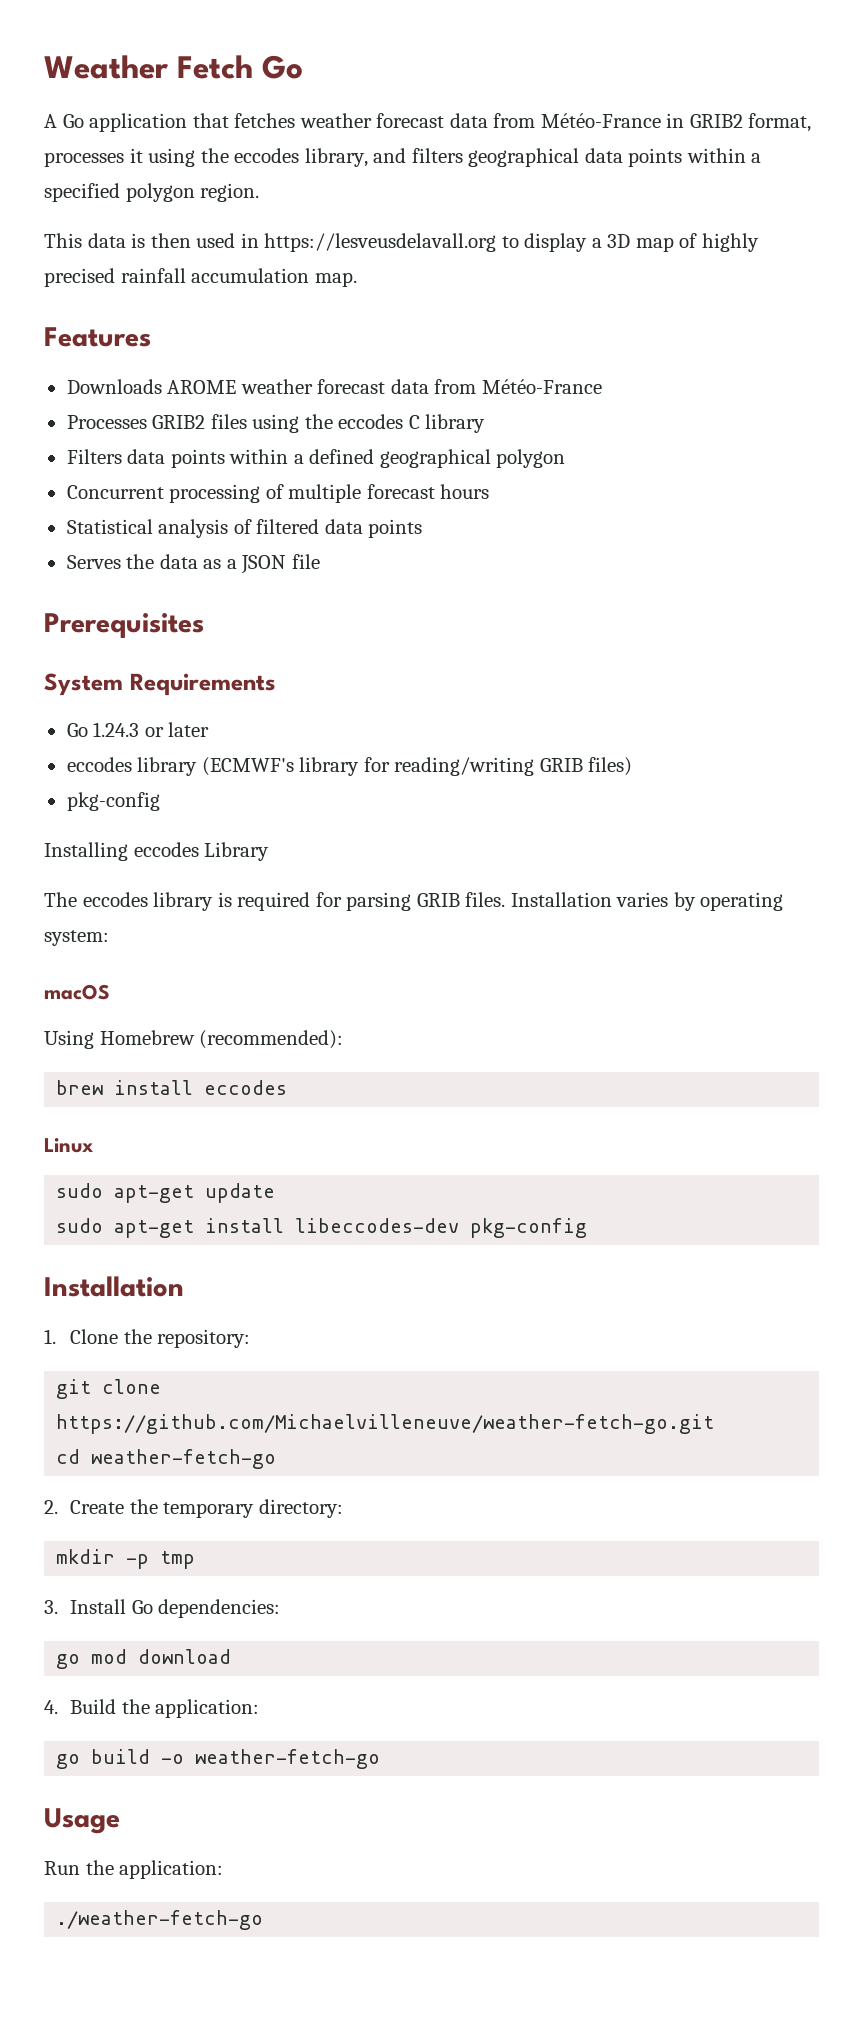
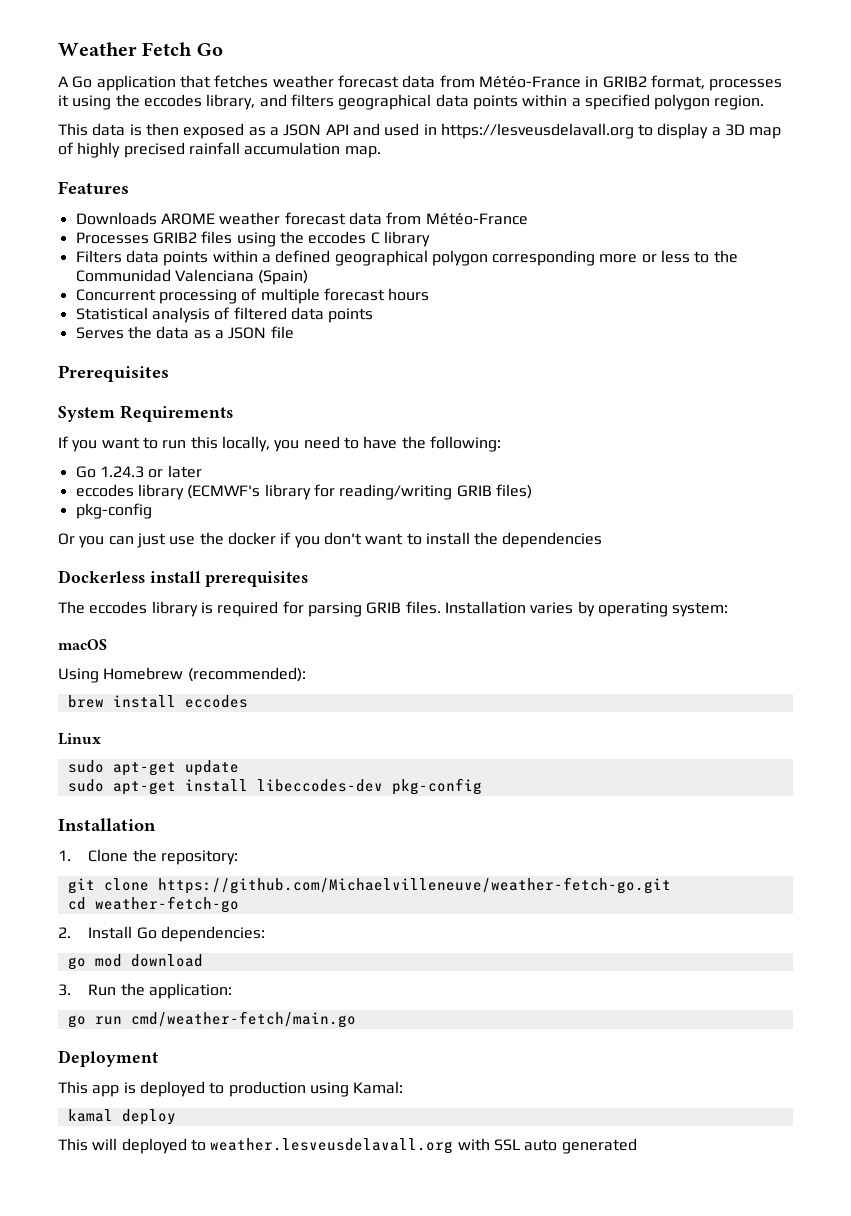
(191, 240) none -> [183,123,380,139] exposed as a JSON API and
(566, 458) none -> [492,250,738,266] [75,269,309,285] corresponding more or less to the Communidad Valenciana (Spain)
(276, 684) none -> [58,436,501,452] // If you want to run this locally, you need to have the following:
[44,842,270,861] Installing eccodes Library -> [58,532,603,548] [58,570,309,587] Or you can just use the docker if you don't want to install the dependencies // Dockerless install prerequisites
[70,1499,343,1518] [56,1549,196,1569] [44,1600,58,1614] Create the temporary directory: // mkdir -p tmp // 3. -> (71, 932) none
[44,1699,117,1714] 4. Build -> [58,984,117,996] 3. Run
[91,1749,381,1769] [44,1808,120,1834] [44,1860,224,1879] [56,1910,264,1930] build -o weather-fetch-go // Usage // Run the application: // ./weather-fetch-go -> [94,1011,356,1028] [58,1050,158,1067] [58,1081,404,1097] [67,1109,176,1125] [58,1138,637,1154] run cmd/weather-fetch/main.go // Deployment // This app is deployed to production using Kamal: // kamal deploy // This will deployed to weather.lesveusdelavall.org with SSL auto generated

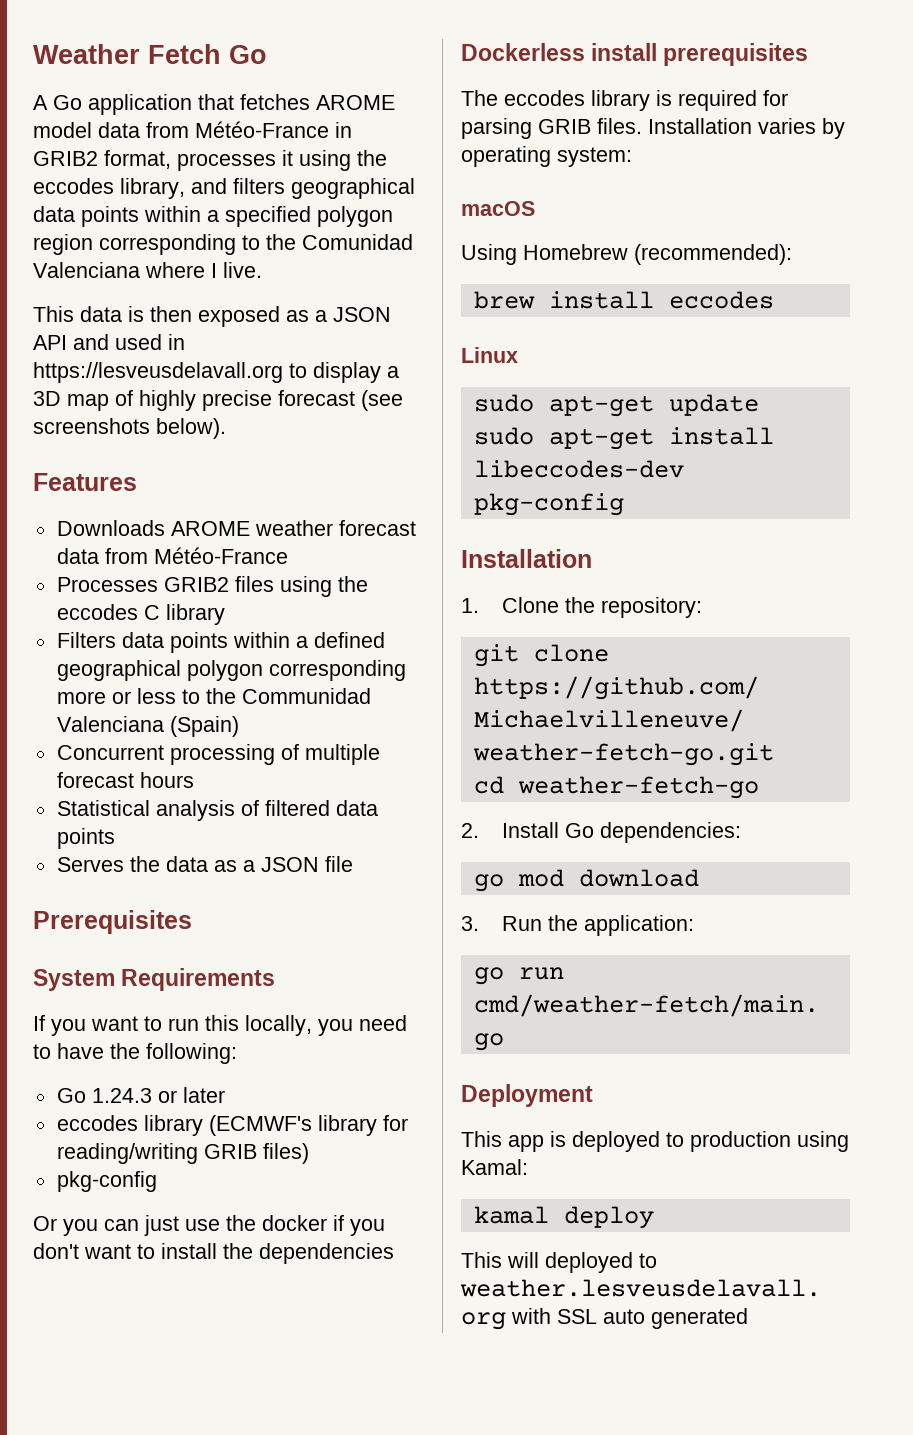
[272,75,399,88] weather forecast -> [316,95,395,110] [33,122,92,138] AROME model
[714,95,765,110] region. -> [33,234,413,255] [33,262,262,278] region corresponding to the Comunidad Valenciana where I live.
[123,142,381,158] precised rainfall accumulation map. -> [202,390,403,411] [33,418,226,439] precise forecast (see screenshots below).

